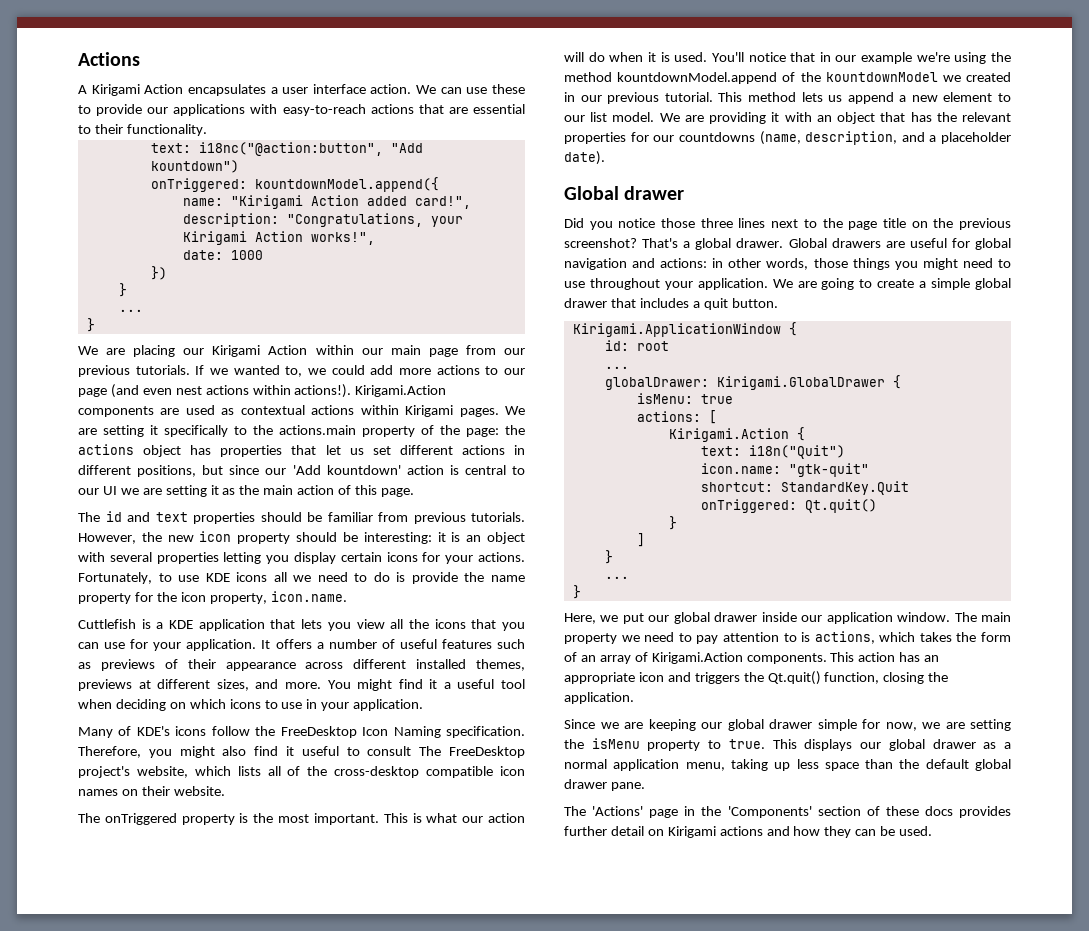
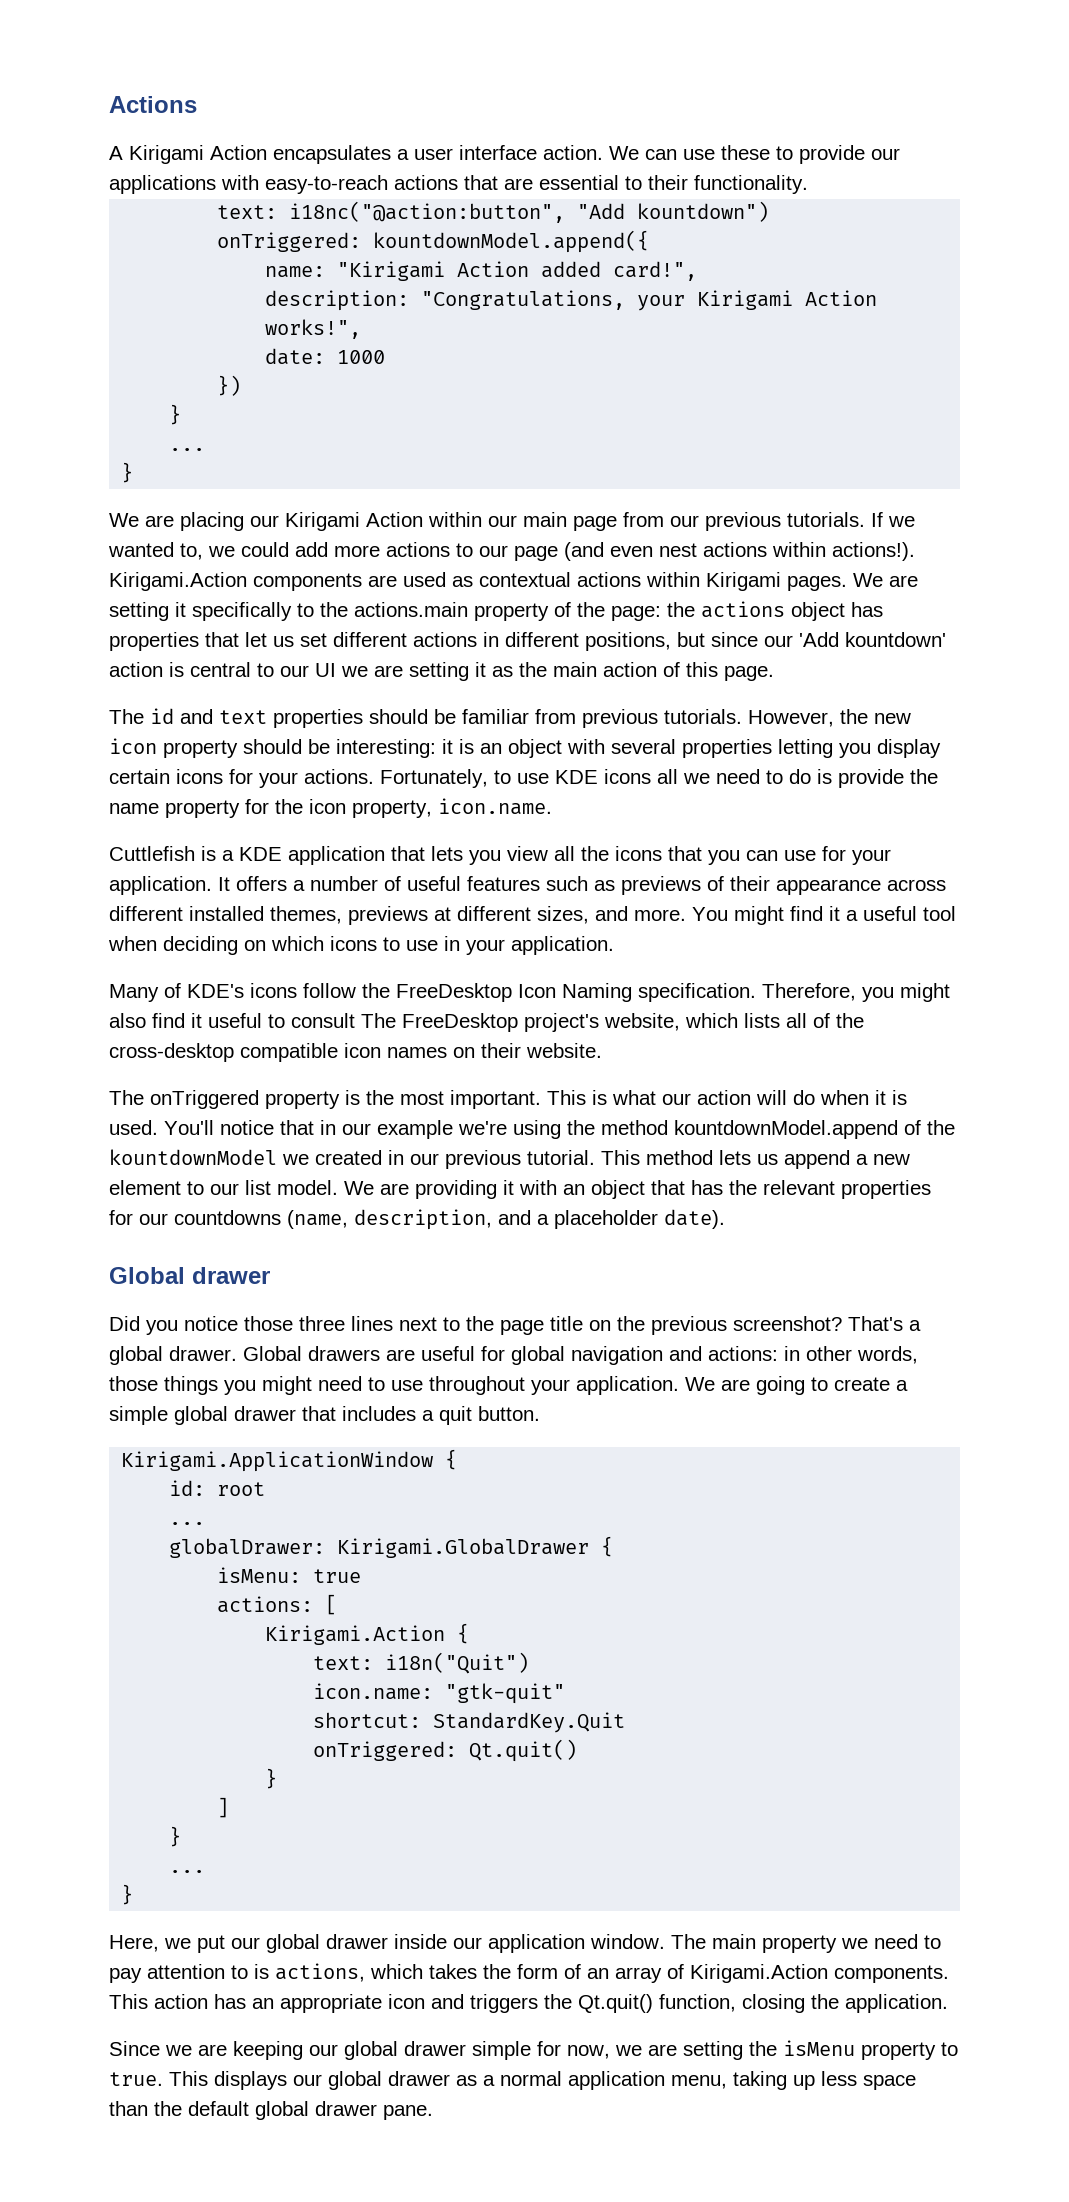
[564,806,1012,818] [564,826,933,838] // The 'Actions' page in the 'Components' section of these docs provides further detail on Kirigami actions and how they can be used. -> (433, 2112) none

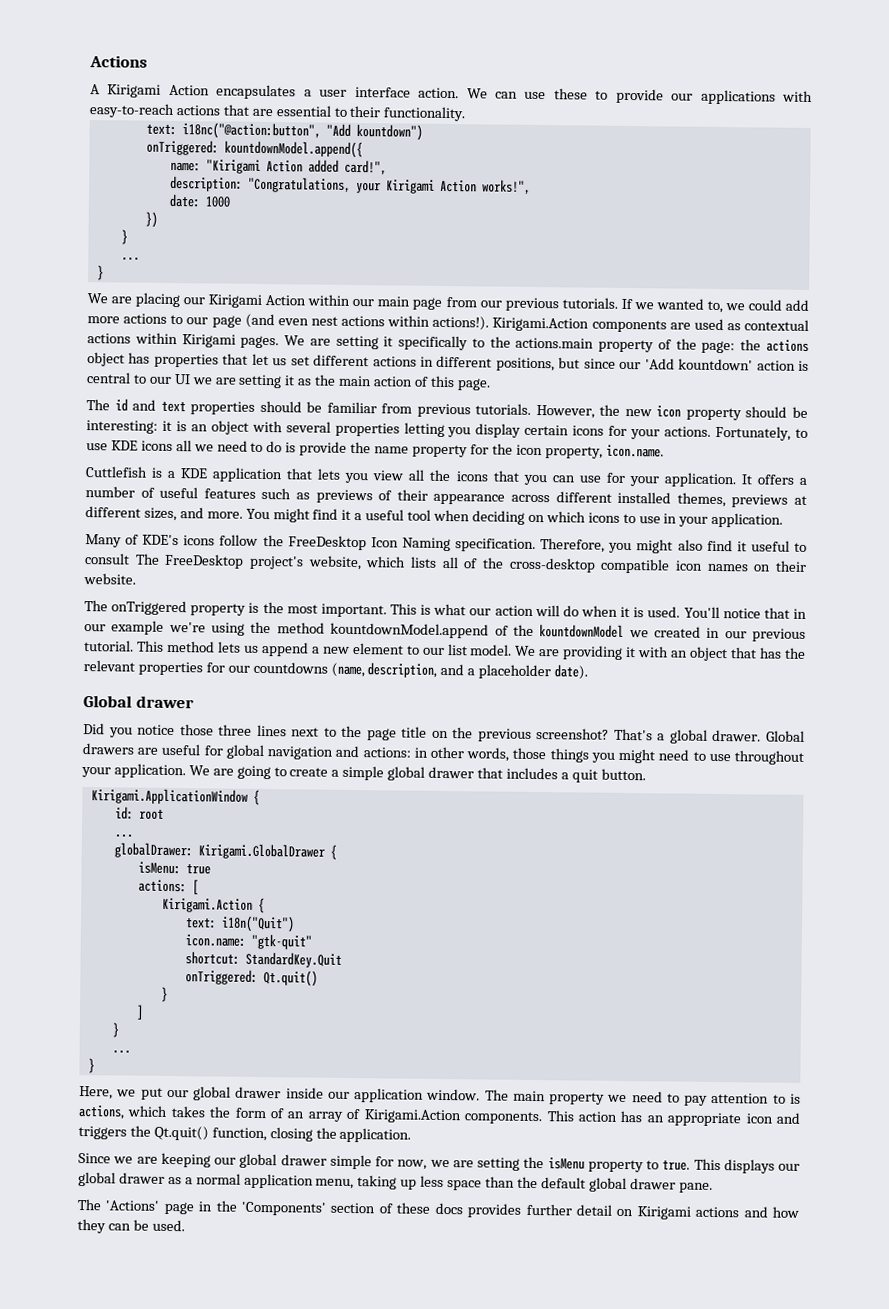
(433, 2112) none -> [77,1199,799,1220] [77,1219,185,1234] // The 'Actions' page in the 'Components' section of these docs provides further detail on Kirigami actions and how they can be used.

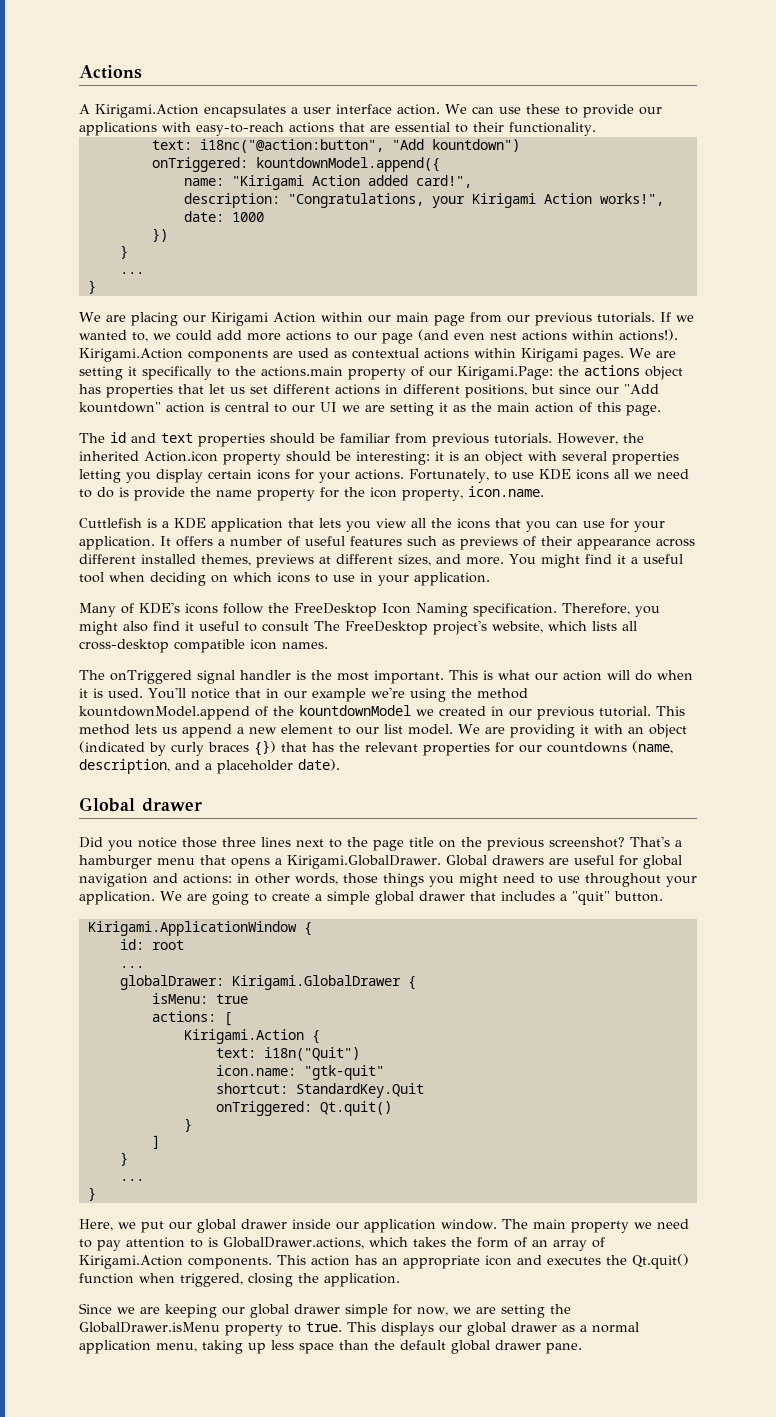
[107,84,210,98] Kirigami Action -> [95,104,199,118] Kirigami.Action
[675,338,736,354] the page: -> [429,366,553,380] our Kirigami.Page:
[644,358,754,371] 'Add kountdown' -> [624,384,659,394] [79,402,161,413] "Add kountdown"
[624,405,682,418] new icon -> [79,451,218,462] inherited Action.icon
[463,557,505,569] of the -> (637, 626) none
[706,560,807,572] [83,573,136,585] names on their website. -> [282,642,328,649] names.
[190,603,247,616] property -> [196,670,291,684] signal handler
(729, 654) none -> [79,740,276,756] (indicated by curly braces {})
[669,729,762,744] global drawer. -> [79,855,441,869] hamburger menu that opens a Kirigami.GlobalDrawer.
[571,769,598,783] quit -> [571,891,610,905] "quit"
[78,1105,125,1120] actions, -> [223,1237,364,1249] GlobalDrawer.actions,
[78,1126,127,1140] triggers -> [547,1257,601,1265] executes
[211,1127,267,1142] function, -> [79,1273,243,1287] function when triggered,
[547,1157,585,1170] isMenu -> [79,1322,220,1333] GlobalDrawer.isMenu
[77,1199,799,1220] [77,1219,185,1234] // The 'Actions' page in the 'Components' section of these docs provides further detail on Kirigami actions and how they can be used. -> (582, 1348) none

